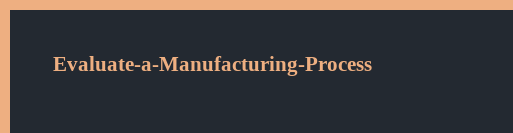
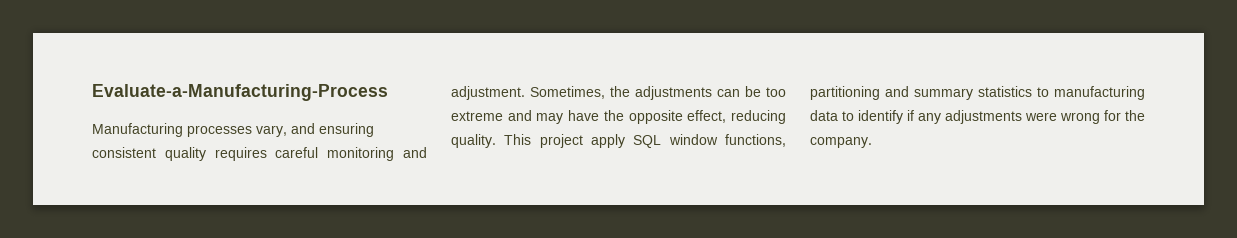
(372, 66) none -> [92,123,374,137] [92,147,428,161] [451,86,786,100] [451,110,786,124] [451,134,786,148] [810,86,1145,100] [810,110,1145,124] [810,137,872,148] // Manufacturing processes vary, and ensuring consistent quality requires careful monitoring and adjustment. Sometimes, the adjustments can be too extreme and may have the opposite effect, reducing quality. This project apply SQL window functions, partitioning and summary statistics to manufacturing data to identify if any adjustments were wrong for the company.

